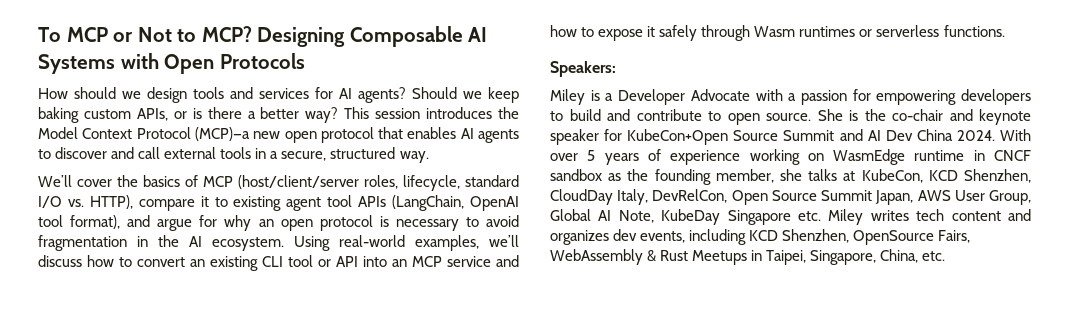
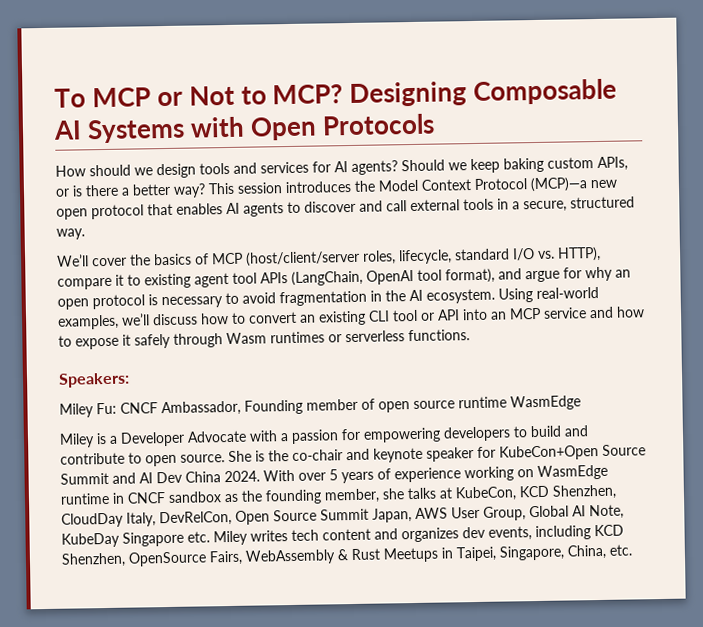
(616, 69) none -> [59,395,581,418] // Miley Fu: CNCF Ambassador, Founding member of open source runtime WasmEdge

